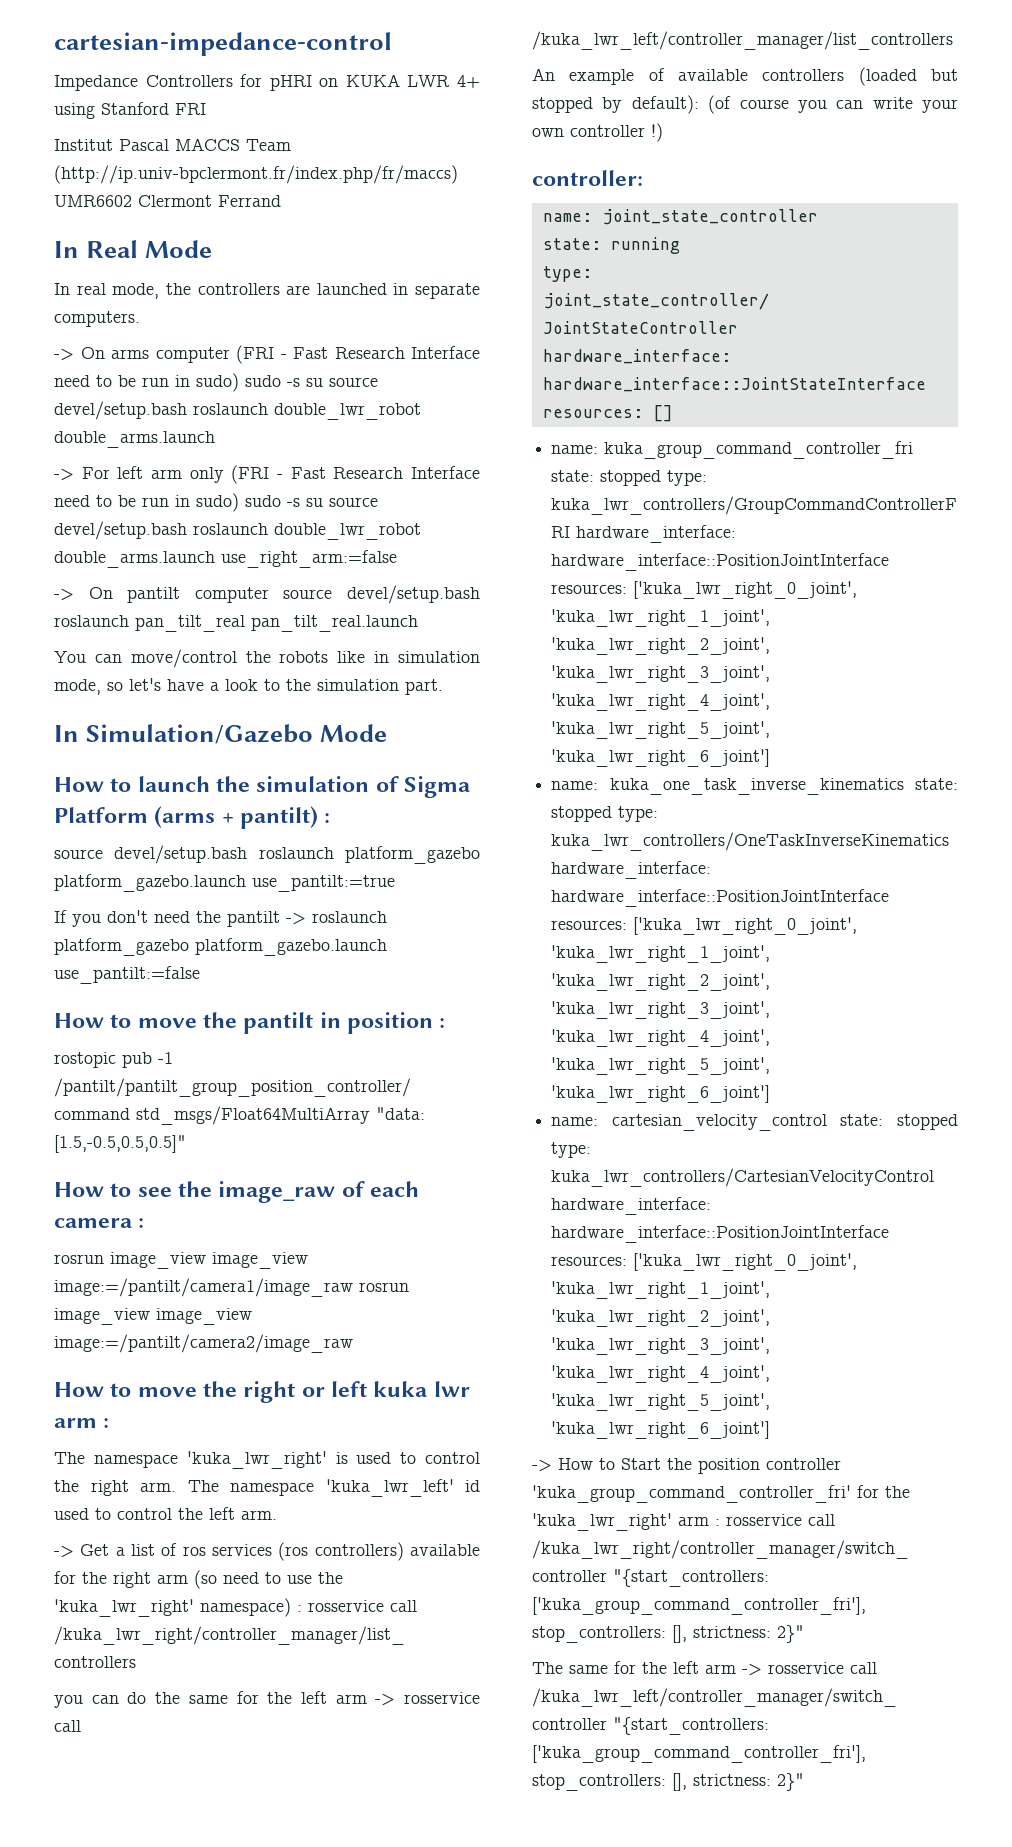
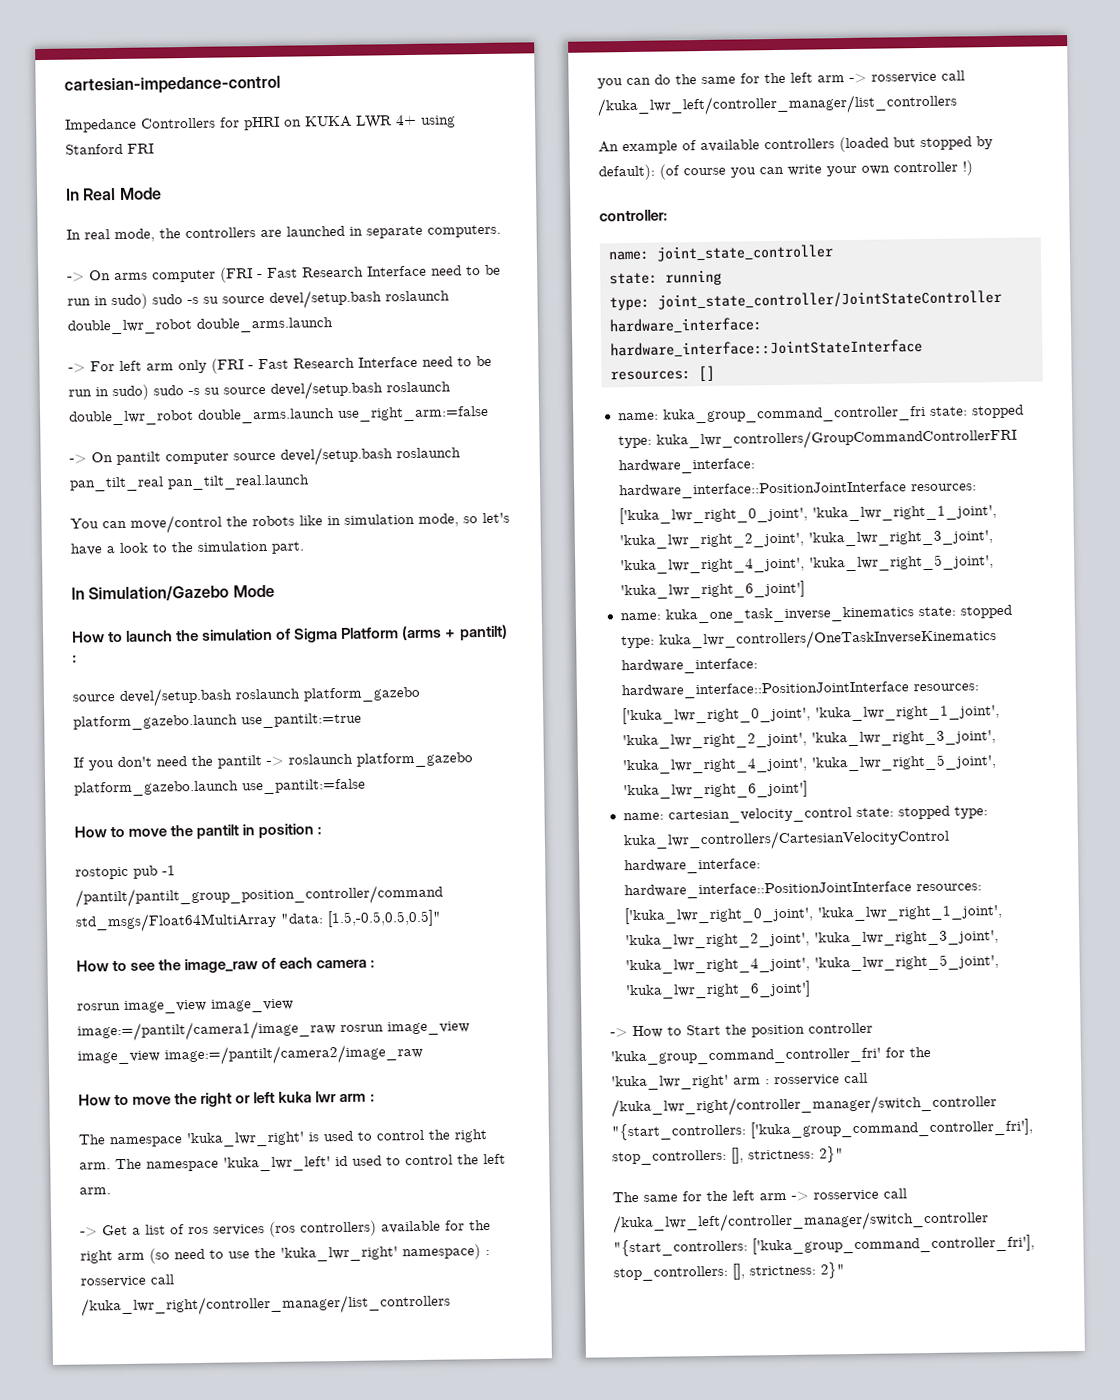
[54,138,291,151] [54,165,458,184] [54,195,281,207] // Institut Pascal MACCS Team (http://ip.univ-bpclermont.fr/index.php/fr/maccs) UMR6602 Clermont Ferrand -> (154, 148) none

